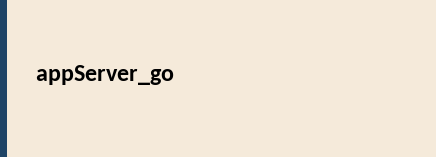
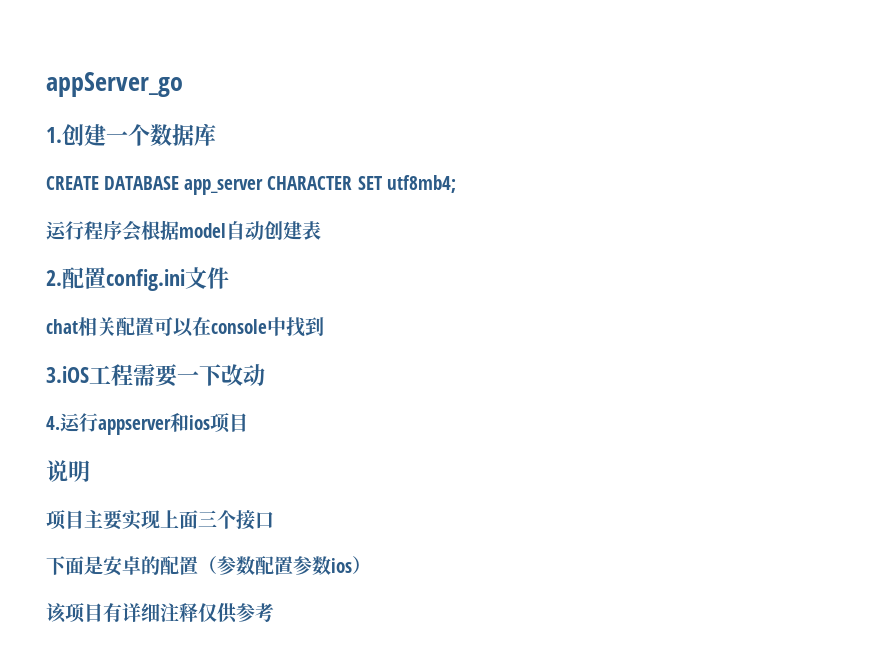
(174, 75) none -> [46,123,216,146] [46,175,456,195] [46,220,321,242] [46,267,229,291] [46,317,324,337] [46,363,265,387] [46,413,248,435] [46,460,90,482] [46,510,274,530] [46,556,371,576] [46,602,274,624] // 1.创建一个数据库 // CREATE DATABASE app_server CHARACTER SET utf8mb4; // 运行程序会根据model自动创建表 // 2.配置config.ini文件 // chat相关配置可以在console中找到 // 3.iOS工程需要一下改动 // 4.运行appserver和ios项目 // 说明 // 项目主要实现上面三个接口 // 下面是安卓的配置（参数配置参数ios） // 该项目有详细注释仅供参考

